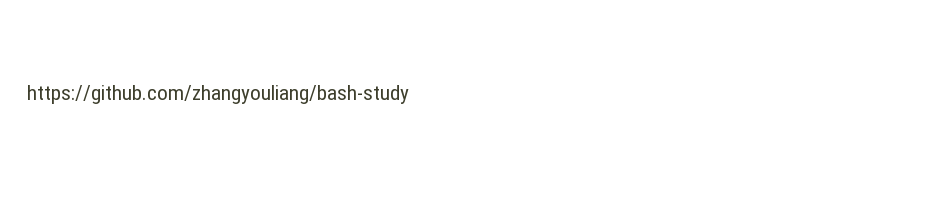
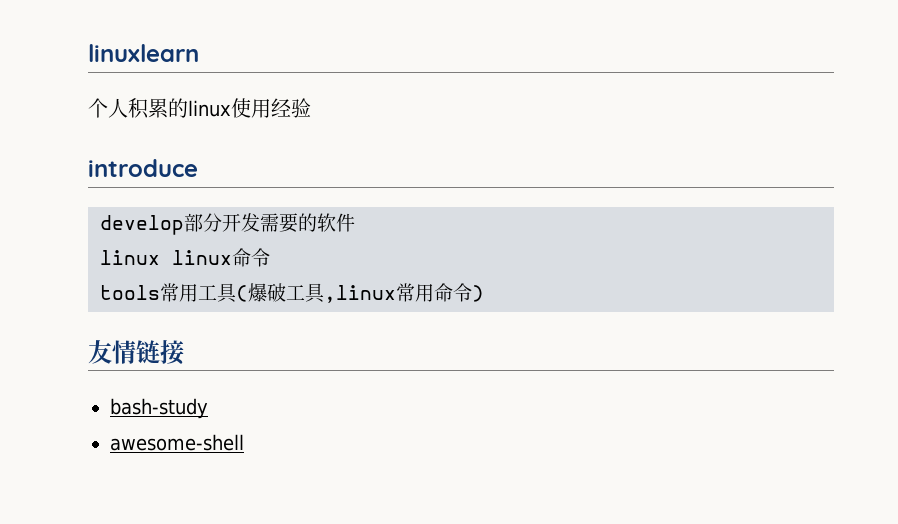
[27,85,409,104] https://github.com/zhangyouliang/bash-study -> [88,44,199,62] [88,98,311,119] [88,159,198,177] [100,213,355,235] [100,248,270,267] [100,283,484,303] [88,340,184,365] [110,398,208,419] [110,434,244,451] linuxlearn // 个人积累的linux使用经验 // introduce // develop部分开发需要的软件 // linux linux命令 // tools常用工具(爆破工具,linux常用命令) // 友情链接 // bash-study // awesome-shell

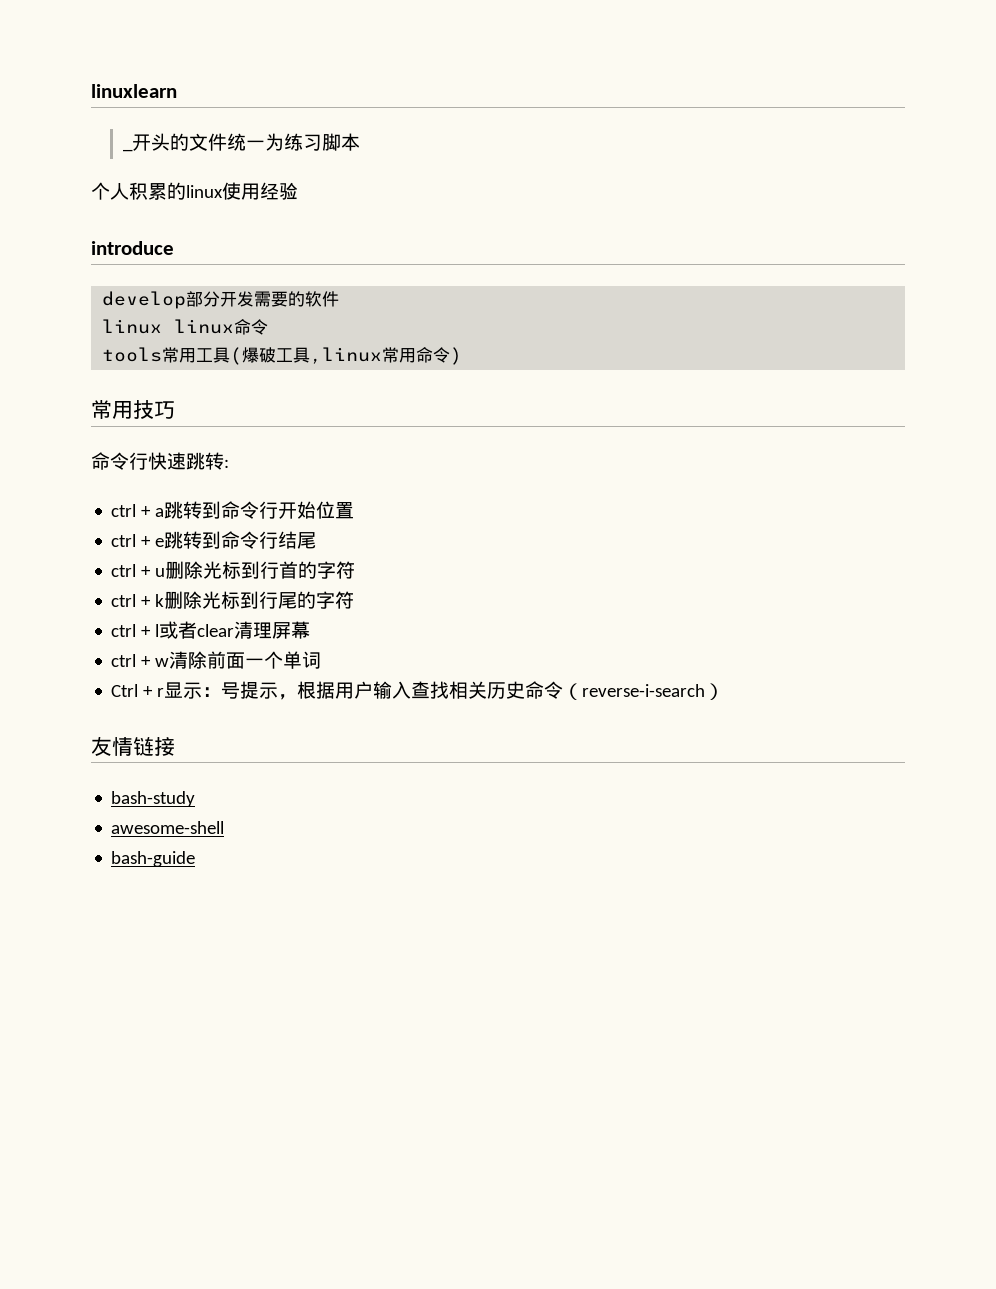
(199, 53) none -> [123,133,361,152] // _开头的文件统一为练习脚本
(484, 293) none -> [91,400,175,419] [91,452,229,470] [111,501,355,519] [111,531,317,549] [111,561,356,579] [111,591,355,609] [111,621,311,639] [111,651,322,669] [111,681,725,700] // 常用技巧 // 命令行快速跳转: // ctrl + a跳转到命令行开始位置 // ctrl + e跳转到命令行结尾 // ctrl + u删除光标到行首的字符 // ctrl + k删除光标到行尾的字符 // ctrl + l或者clear清理屏幕 // ctrl + w清除前面一个单词 // Ctrl + r显示：号提示，根据用户输入查找相关历史命令（reverse-i-search）
(244, 442) none -> [111,851,196,867] // bash-guide

